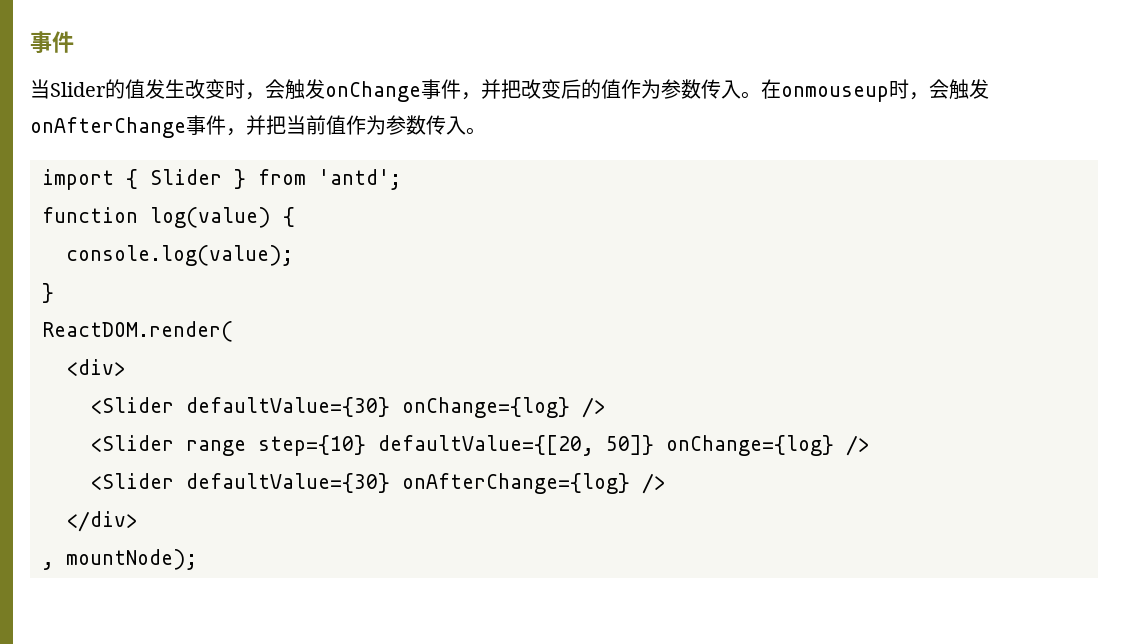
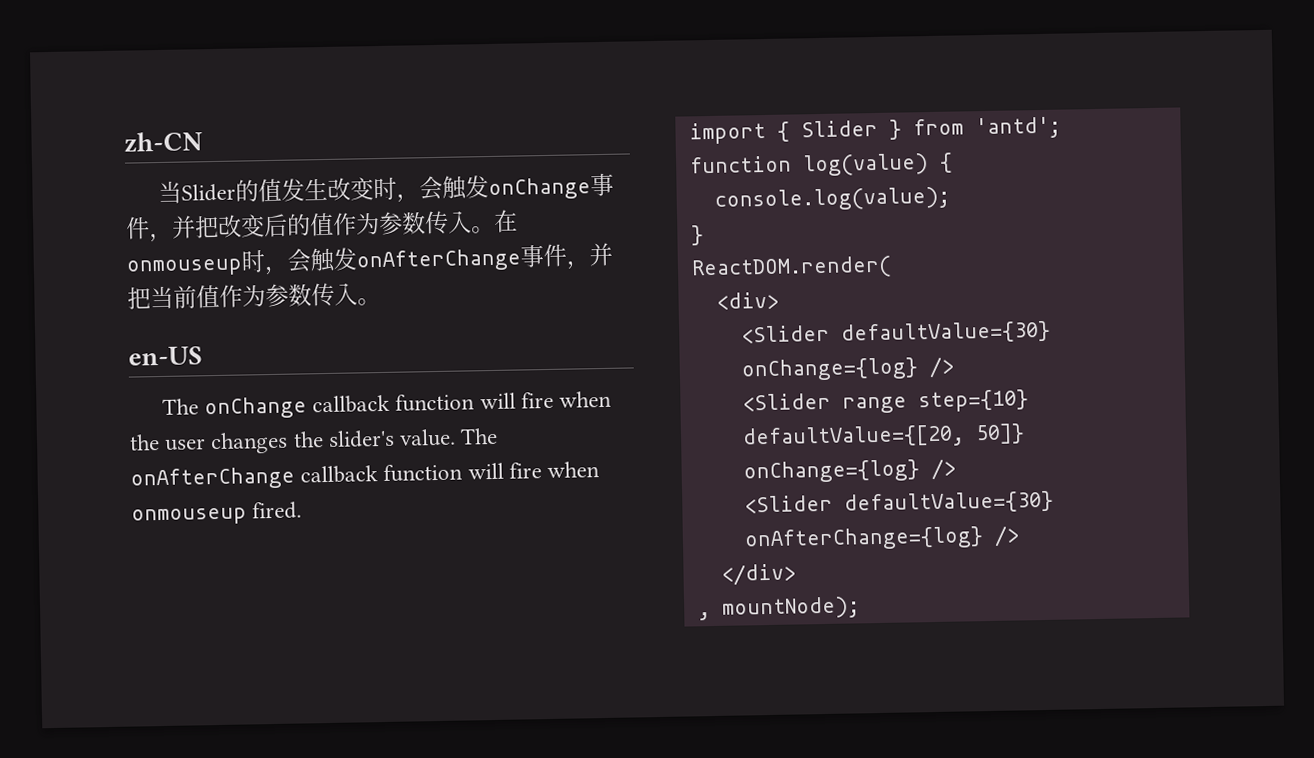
[30,31,74,53] 事件 -> [124,131,203,153] zh-CN
(486, 131) none -> [128,346,203,366] [161,390,612,420] [129,427,499,455] [130,461,601,491] [131,501,303,526] // en-US // The onChange callback function will fire when the user changes the slider's value. The onAfterChange callback function will fire when onmouseup fired.

